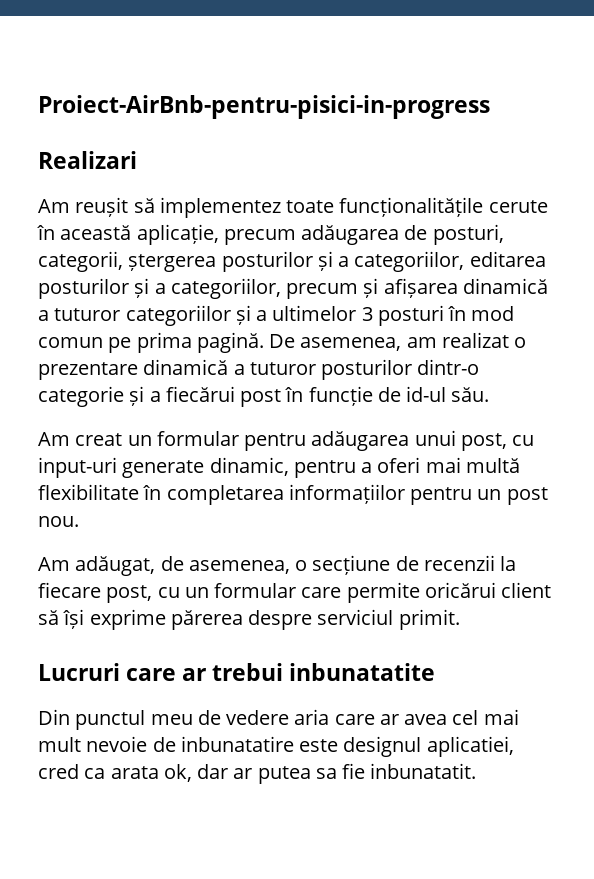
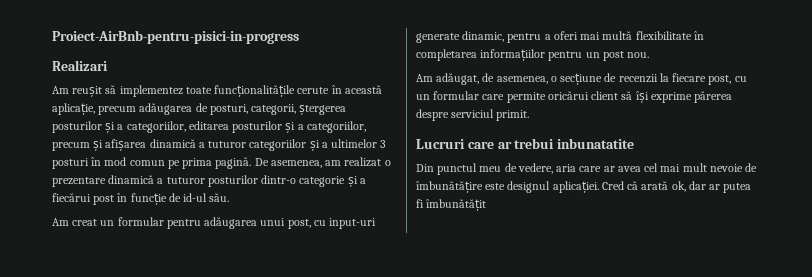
[226,710,290,725] vedere -> [517,163,553,174] vedere,
[180,736,294,752] inbunatatire -> [416,181,483,193] îmbunătățire
[426,736,514,757] [38,764,159,779] aplicatiei, cred ca arata -> [552,181,669,193] aplicației. Cred că arată
[315,763,477,779] sa fie inbunatatit. -> [416,199,487,211] fi îmbunătățit

